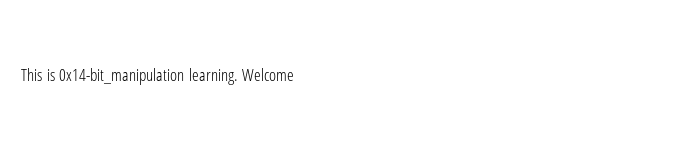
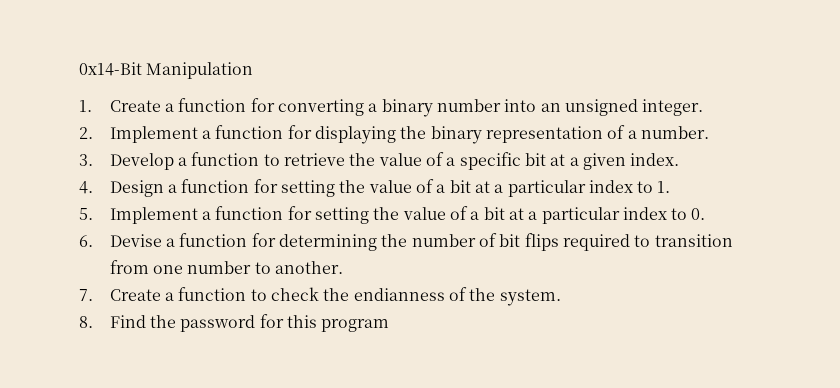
[21,68,295,85] This is 0x14-bit_manipulation learning. Welcome -> [79,62,254,79] [79,98,704,117] [79,125,709,144] [79,152,680,170] [79,179,671,197] [79,206,706,224] [79,233,733,251] [109,260,343,274] [79,287,561,306] [79,314,390,332] 0x14-Bit Manipulation // 1. Create a function for converting a binary number into an unsigned integer. // 2. Implement a function for displaying the binary representation of a number. // 3. Develop a function to retrieve the value of a specific bit at a given index. // 4. Design a function for setting the value of a bit at a particular index to 1. // 5. Implement a function for setting the value of a bit at a particular index to 0. // 6. Devise a function for determining the number of bit flips required to transition from one number to another. // 7. Create a function to check the endianness of the system. // 8. Find the password for this program

